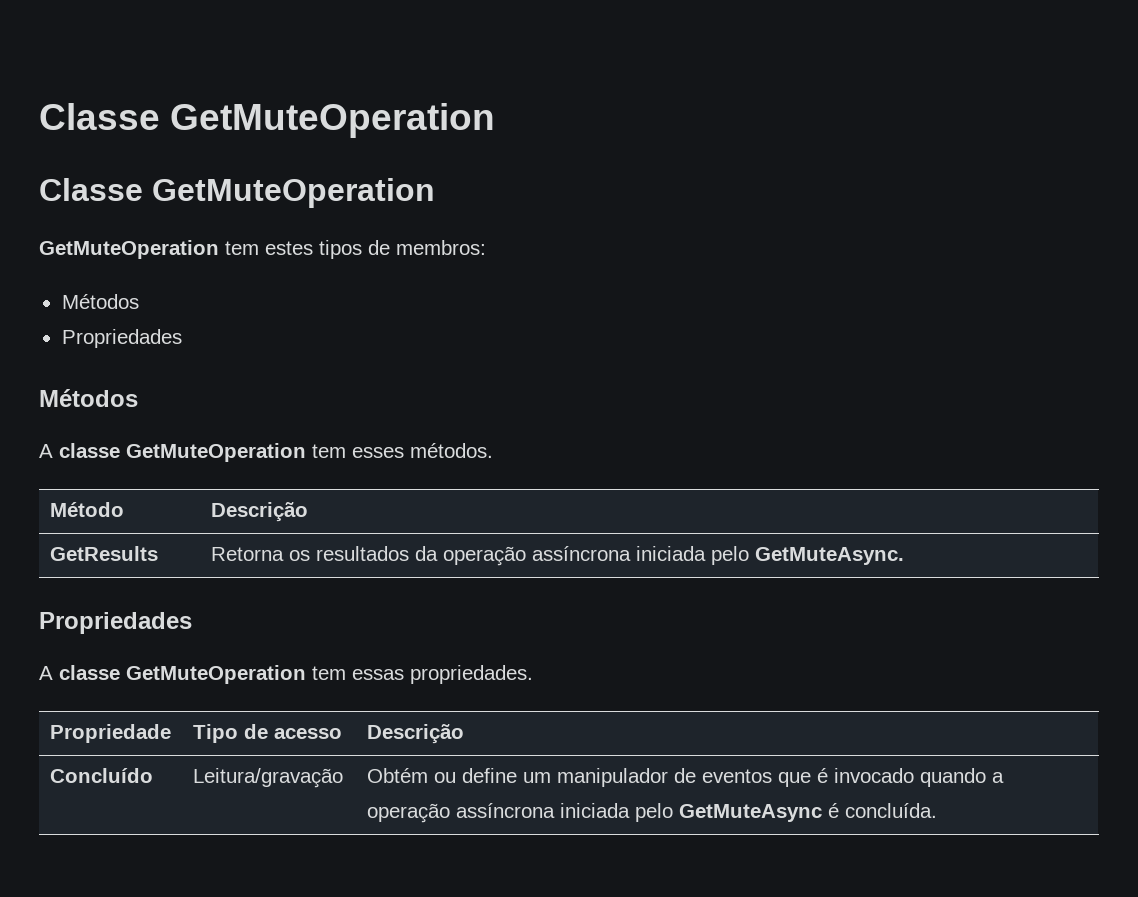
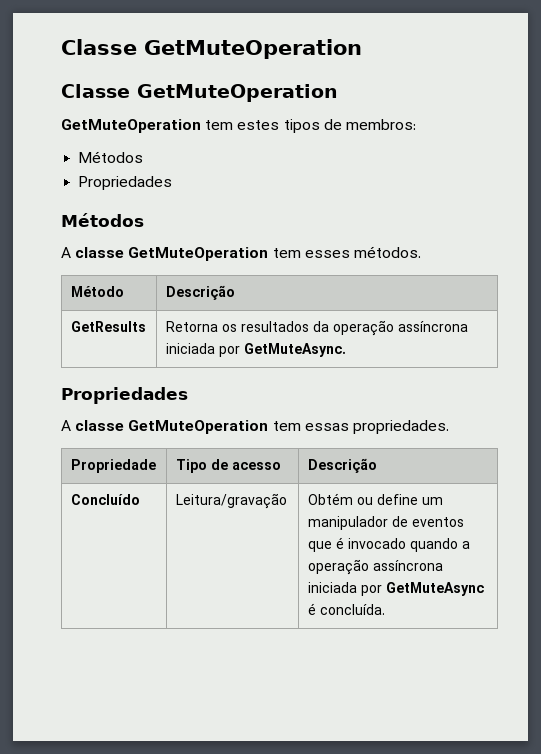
[710,546,749,565] pelo -> [218,346,240,357] por
[634,803,673,822] pelo -> [360,585,382,596] por

